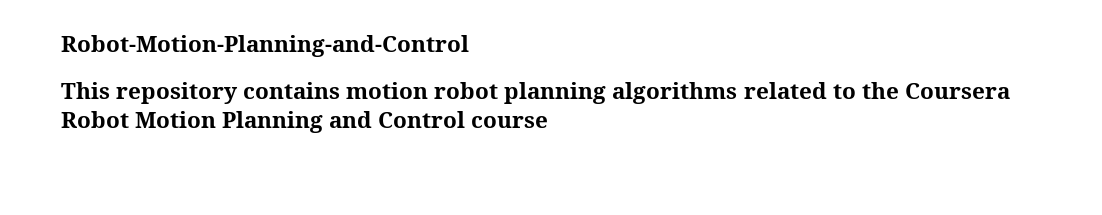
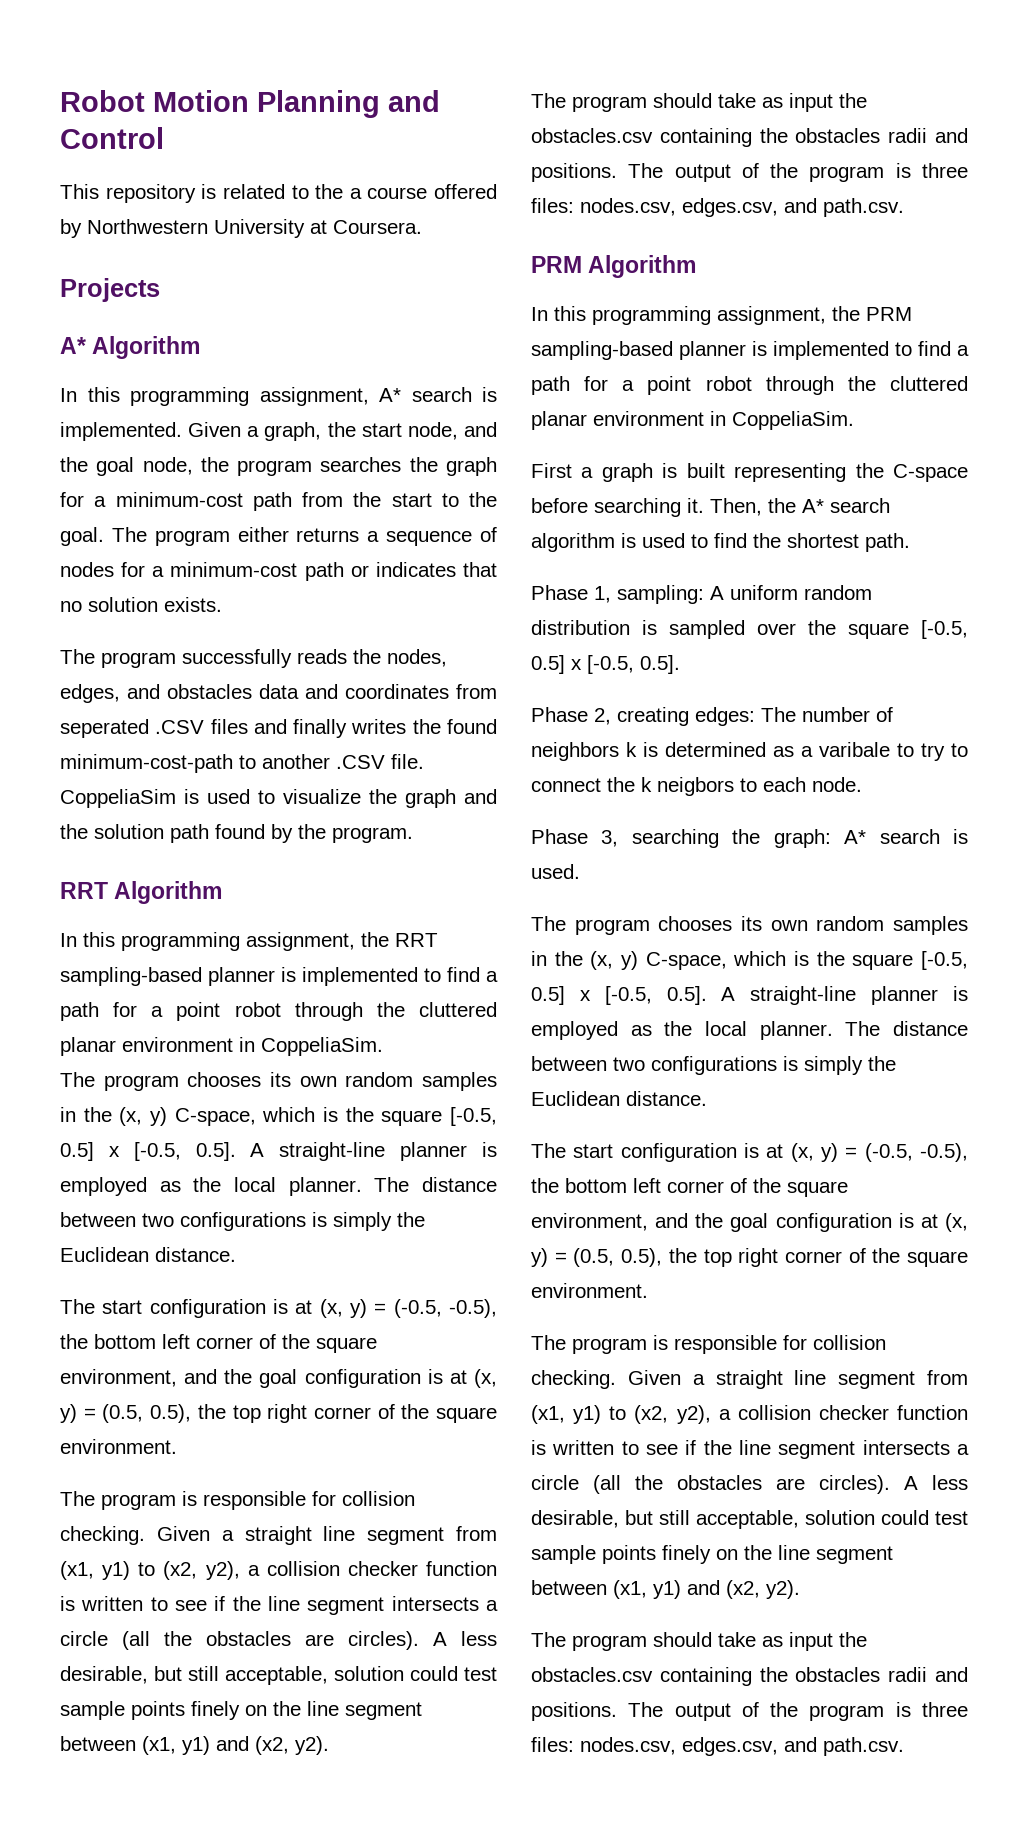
[61,35,469,57] [61,82,1010,104] Robot-Motion-Planning-and-Control // This repository contains motion robot planning algorithms related to the Coursera -> (60, 101) none
[471,116,549,128] course -> [60,184,497,203] [60,219,422,238] [60,278,160,302] [60,336,201,359] [60,387,497,406] [60,422,498,441] [60,457,497,476] [60,492,497,511] [60,527,497,546] [60,562,498,581] [60,597,222,612] [60,649,447,668] [60,684,497,703] [60,719,497,738] [60,754,424,773] [60,789,497,808] [60,824,413,843] [60,881,223,904] [60,932,438,951] [60,967,498,986] [60,1002,497,1021] [60,1037,383,1056] [60,1072,497,1091] [60,1107,498,1126] [60,1142,497,1161] [60,1177,497,1196] [60,1212,425,1231] [60,1247,236,1262] [60,1299,497,1318] [60,1334,377,1353] [60,1369,498,1388] [60,1404,497,1423] [60,1439,177,1454] [60,1491,415,1510] [60,1526,497,1545] [60,1561,497,1580] [60,1596,498,1615] [60,1631,497,1650] [60,1666,497,1685] [60,1701,422,1720] [60,1736,329,1755] [531,93,867,112] [531,128,968,147] [531,163,968,182] [531,198,904,217] [531,255,697,278] [531,306,912,325] [531,341,969,360] [531,376,968,395] [531,411,854,430] [531,463,968,482] [531,498,890,517] [531,533,910,552] [531,585,872,604] [531,620,968,639] [531,655,680,674] [531,707,893,726] [531,742,968,761] [531,777,862,796] [531,829,968,848] [531,864,580,879] [531,916,968,935] [531,951,968,970] [531,986,968,1005] [531,1021,968,1040] [531,1056,896,1075] [531,1091,707,1106] [531,1143,968,1162] [531,1178,848,1197] [531,1213,968,1232] [531,1248,968,1267] [531,1283,648,1298] [531,1335,886,1354] [531,1370,968,1389] [531,1405,968,1424] [531,1440,969,1459] [531,1475,968,1494] [531,1510,968,1529] [531,1545,893,1564] [531,1580,800,1599] [531,1632,867,1651] [531,1667,968,1686] [531,1702,968,1721] [531,1737,904,1756] // This repository is related to the a course offered by Northwestern University at Coursera. // Projects // A* Algorithm // In this programming assignment, A* search is implemented. Given a graph, the start node, and the goal node, the program searches the graph for a minimum-cost path from the start to the goal. The program either returns a sequence of nodes for a minimum-cost path or indicates that no solution exists. // The program successfully reads the nodes, edges, and obstacles data and coordinates from seperated .CSV files and finally writes the found minimum-cost-path to another .CSV file. CoppeliaSim is used to visualize the graph and the solution path found by the program. // RRT Algorithm // In this programming assignment, the RRT sampling-based planner is implemented to find a path for a point robot through the cluttered planar environment in CoppeliaSim. // The program chooses its own random samples in the (x, y) C-space, which is the square [-0.5, 0.5] x [-0.5, 0.5]. A straight-line planner is employed as the local planner. The distance between two configurations is simply the Euclidean distance. // The start configuration is at (x, y) = (-0.5, -0.5), the bottom left corner of the square environment, and the goal configuration is at (x, y) = (0.5, 0.5), the top right corner of the square environment. // The program is responsible for collision checking. Given a straight line segment from (x1, y1) to (x2, y2), a collision checker function is written to see if the line segment intersects a circle (all the obstacles are circles). A less desirable, but still acceptable, solution could test sample points finely on the line segment between (x1, y1) and (x2, y2). // The program should take as input the obstacles.csv containing the obstacles radii and positions. The output of the program is three files: nodes.csv, edges.csv, and path.csv. // PRM Algorithm // In this programming assignment, the PRM sampling-based planner is implemented to find a path for a point robot through the cluttered planar environment in CoppeliaSim. // First a graph is built representing the C-space before searching it. Then, the A* search algorithm is used to find the shortest path. // Phase 1, sampling: A uniform random distribution is sampled over the square [-0.5, 0.5] x [-0.5, 0.5]. // Phase 2, creating edges: The number of neighbors k is determined as a varibale to try to connect the k neigbors to each node. // Phase 3, searching the graph: A* search is used. // The program chooses its own random samples in the (x, y) C-space, which is the square [-0.5, 0.5] x [-0.5, 0.5]. A straight-line planner is employed as the local planner. The distance between two configurations is simply the Euclidean distance. // The start configuration is at (x, y) = (-0.5, -0.5), the bottom left corner of the square environment, and the goal configuration is at (x, y) = (0.5, 0.5), the top right corner of the square environment. // The program is responsible for collision checking. Given a straight line segment from (x1, y1) to (x2, y2), a collision checker function is written to see if the line segment intersects a circle (all the obstacles are circles). A less desirable, but still acceptable, solution could test sample points finely on the line segment between (x1, y1) and (x2, y2). // The program should take as input the obstacles.csv containing the obstacles radii and positions. The output of the program is three files: nodes.csv, edges.csv, and path.csv.

